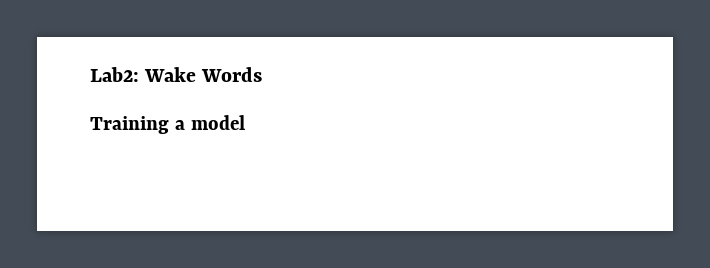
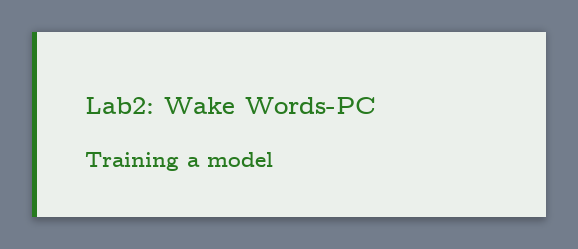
[201,67,263,82] Words -> [245,97,376,114] Words-PC

